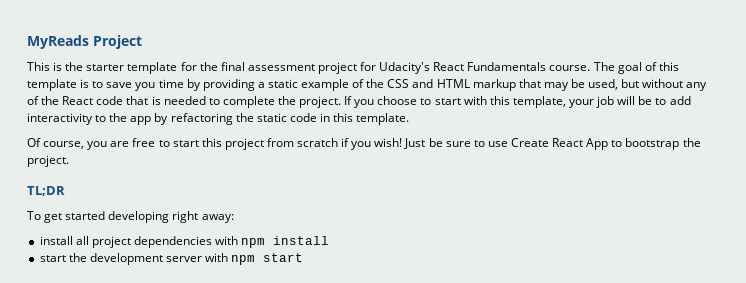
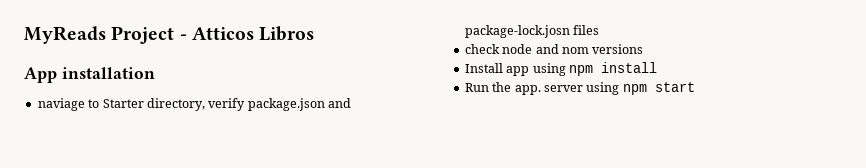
[27,62,679,74] [27,79,708,91] [27,96,691,108] [27,113,410,125] [27,138,701,150] [27,155,69,167] [27,186,65,196] [27,211,234,223] [39,236,330,248] [39,253,229,265] // This is the starter template for the final assessment project for Udacity's React Fundamentals course. The goal of this template is to save you time by providing a static example of the CSS and HTML markup that may be used, but without any of the React code that is needed to complete the project. If you choose to start with this template, your job will be to add interactivity to the app by refactoring the static code in this template. // Of course, you are free to start this project from scratch if you wish! Just be sure to use Create React App to bootstrap the project. // TL;DR // To get started developing right away: // install all project dependencies with npm install // start the development server with -> [179,26,315,41] [24,67,155,83] [37,98,351,111] [464,25,600,38] [464,44,644,54] [464,62,657,76] [464,82,620,95] - Atticos Libros // App installation // naviage to Starter directory, verify package.json and package-lock.josn files // check node and nom versions // Install app using npm install // Run the app. server using

